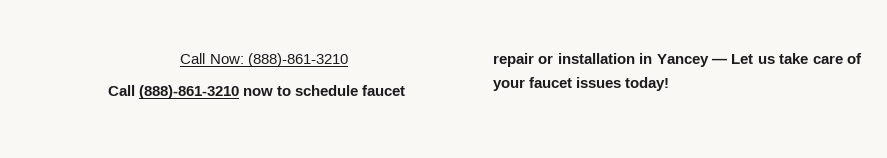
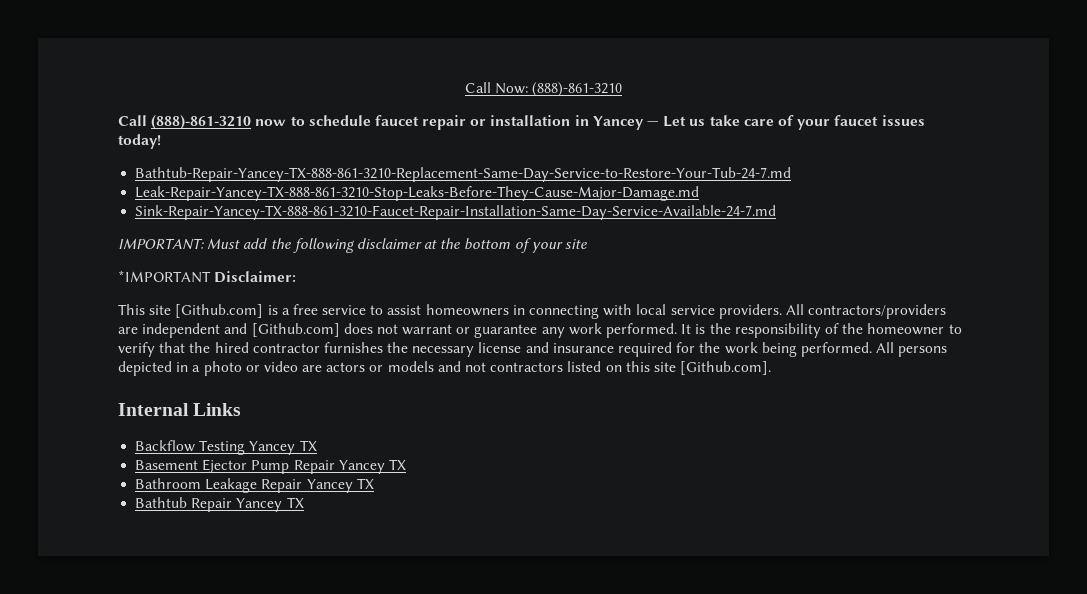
(670, 84) none -> [135,167,792,182] [135,186,700,201] [135,205,777,220] [118,238,588,253] [118,270,297,283] [118,304,947,319] [118,323,962,338] [118,342,948,357] [118,361,772,376] [118,403,242,416] [135,440,317,455] [135,459,406,474] [135,478,374,493] [135,497,304,512] // Bathtub-Repair-Yancey-TX-888-861-3210-Replacement-Same-Day-Service-to-Restore-Your-Tub-24-7.md // Leak-Repair-Yancey-TX-888-861-3210-Stop-Leaks-Before-They-Cause-Major-Damage.md // Sink-Repair-Yancey-TX-888-861-3210-Faucet-Repair-Installation-Same-Day-Service-Available-24-7.md // IMPORTANT: Must add the following disclaimer at the bottom of your site // *IMPORTANT Disclaimer: // This site [Github.com] is a free service to assist homeowners in connecting with local service providers. All contractors/providers are independent and [Github.com] does not warrant or guarantee any work performed. It is the responsibility of the homeowner to verify that the hired contractor furnishes the necessary license and insurance required for the work being performed. All persons depicted in a photo or video are actors or models and not contractors listed on this site [Github.com]. // Internal Links // Backflow Testing Yancey TX // Basement Ejector Pump Repair Yancey TX // Bathroom Leakage Repair Yancey TX // Bathtub Repair Yancey TX

